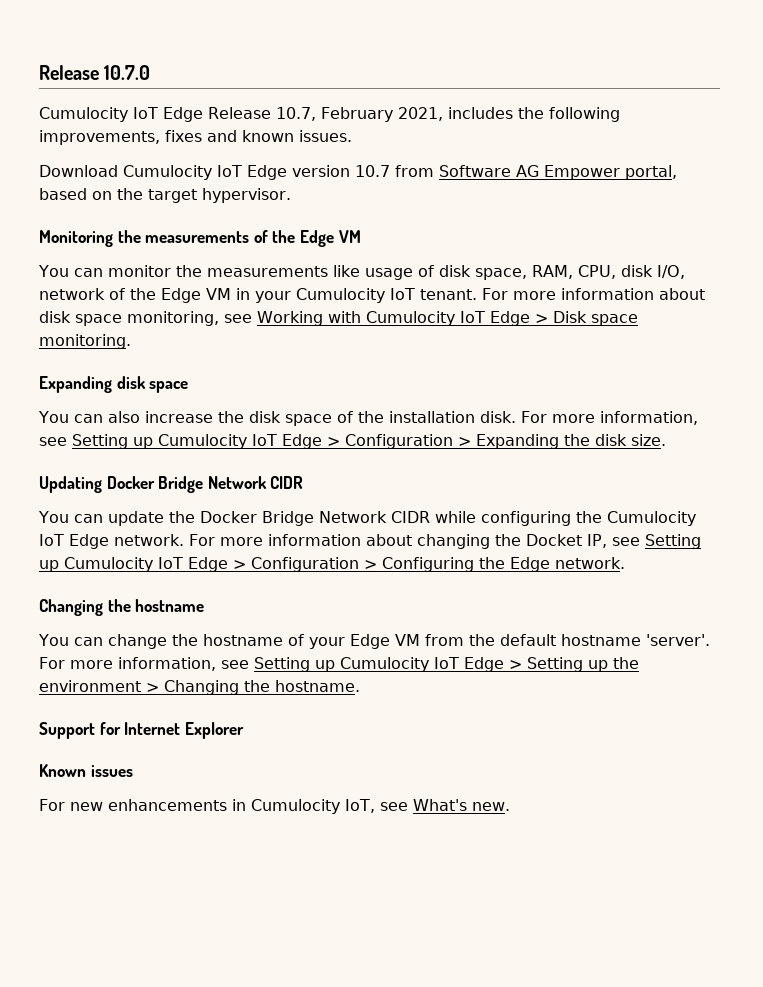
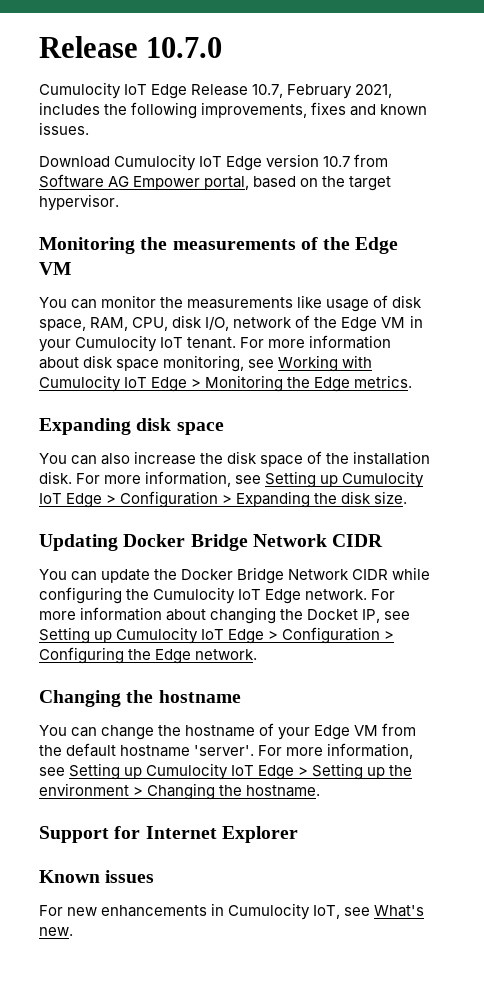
[552,311,638,326] [39,334,131,349] Disk space monitoring. -> [205,375,413,392] Monitoring the Edge metrics.

